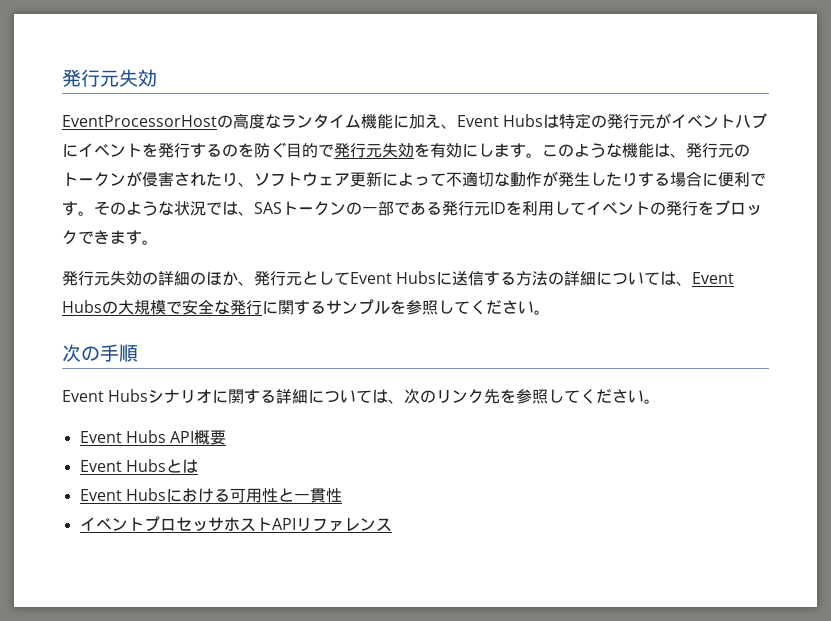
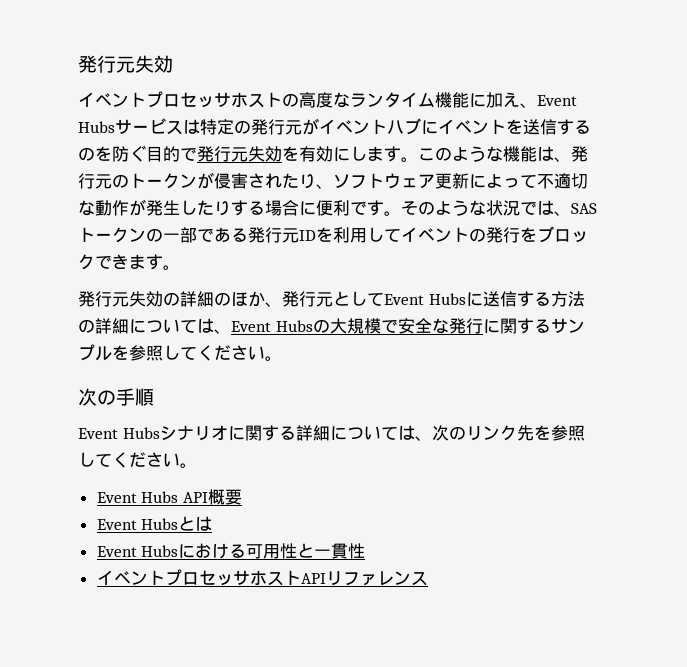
[62,115,217,127] EventProcessorHost -> [78,91,282,108] イベントプロセッサホスト
(544, 120) none -> [115,118,183,135] サービス
[158,143,190,158] 発行 -> [523,119,557,135] 送信

